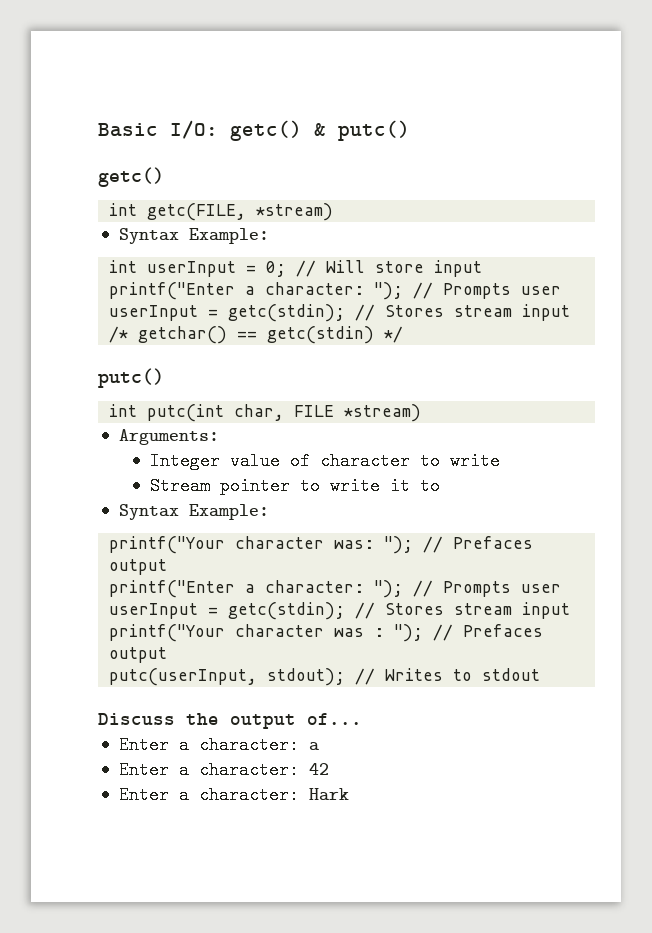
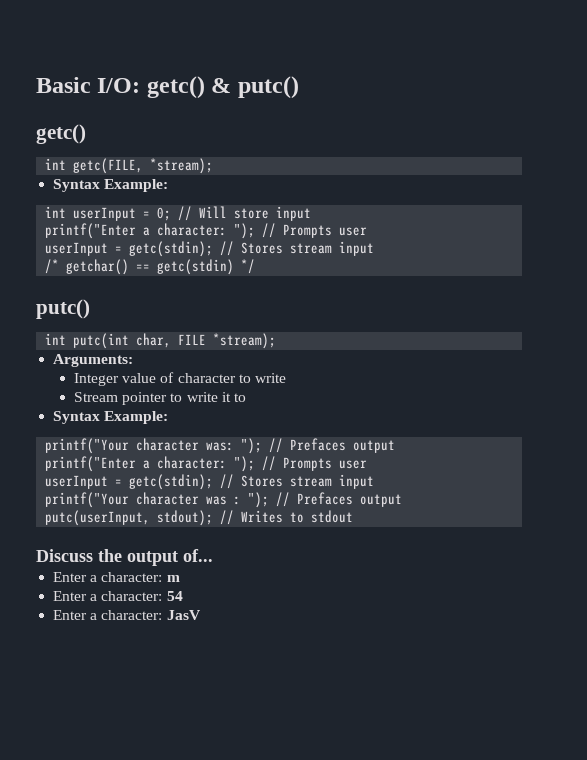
[256,203,334,221] *stream) -> [150,158,214,174] *stream);
[344,404,422,422] *stream) -> [213,333,277,349] *stream);
[308,742,319,751] [118,761,329,779] [118,786,349,804] a // Enter a character: 42 // Enter a character: Hark -> [166,575,180,582] [53,591,183,601] [53,610,201,620] m // Enter a character: 54 // Enter a character: JasV

